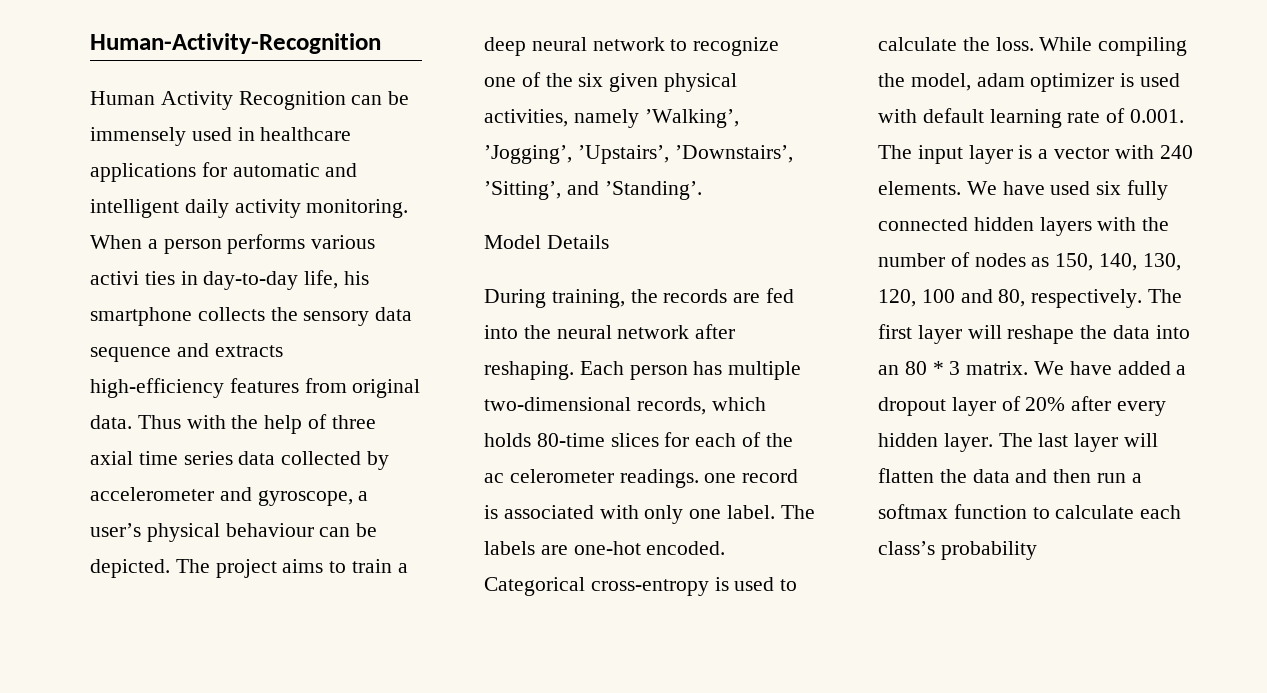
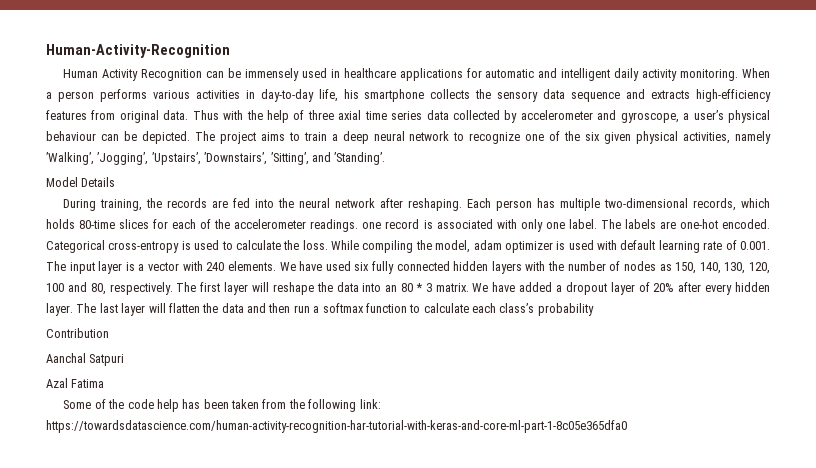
[90,271,175,285] activi ties -> [195,90,240,99] activities
[484,469,614,483] ac celerometer -> [234,219,307,229] accelerometer
(1037, 550) none -> [46,328,109,338] [46,353,125,366] [46,378,105,388] [63,399,381,412] [46,420,627,433] // Contribution // Aanchal Satpuri // Azal Fatima // Some of the code help has been taken from the following link: https://towardsdatascience.com/human-activity-recognition-har-tutorial-with-keras-and-core-ml-part-1-8c05e365dfa0

